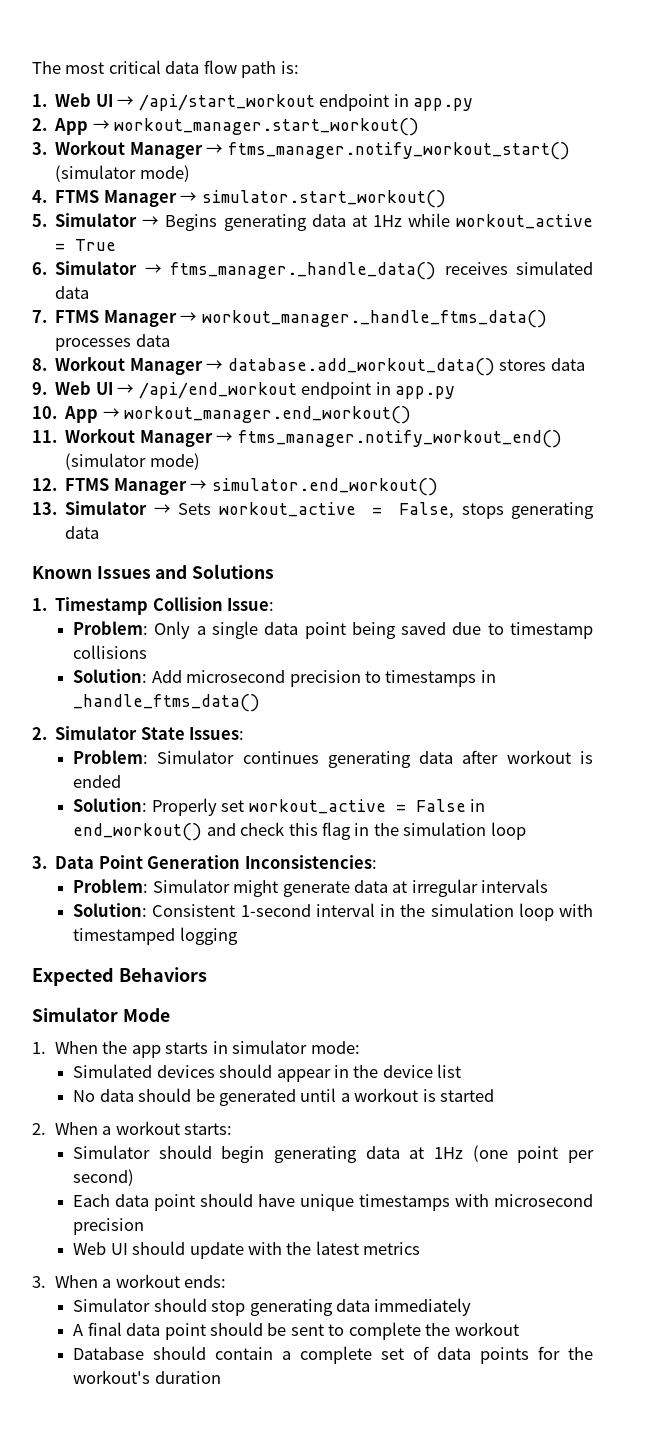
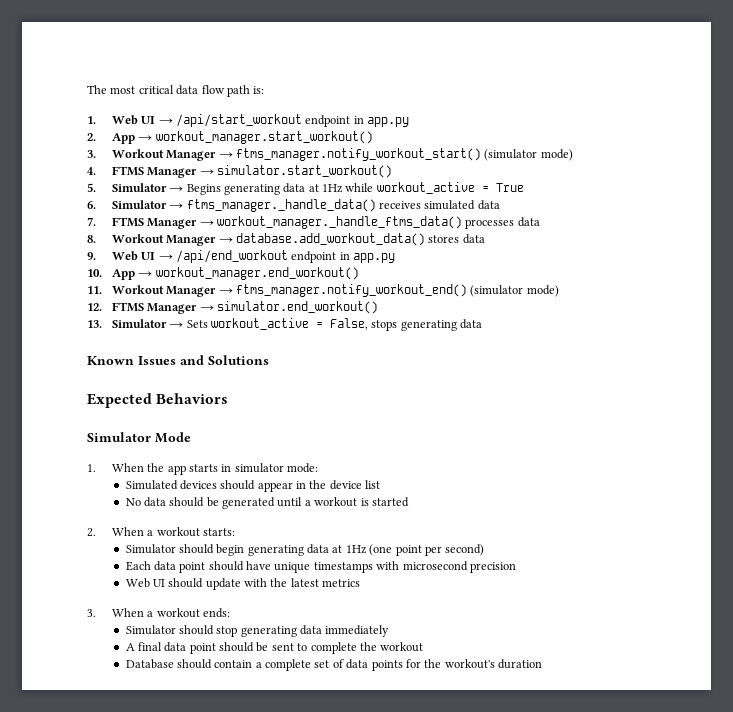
[32,597,275,615] [73,621,593,639] [73,645,148,659] [73,669,496,687] [73,694,261,712] [32,726,245,740] [73,750,593,768] [73,775,122,788] [73,798,485,816] [73,822,526,841] [32,855,377,869] [73,879,549,897] [73,903,593,921] [73,927,238,945] // 1. Timestamp Collision Issue: // Problem: Only a single data point being saved due to timestamp collisions // Solution: Add microsecond precision to timestamps in _handle_ftms_data() // 2. Simulator State Issues: // Problem: Simulator continues generating data after workout is ended // Solution: Properly set workout_active = False in end_workout() and check this flag in the simulation loop // 3. Data Point Generation Inconsistencies: // Problem: Simulator might generate data at irregular intervals // Solution: Consistent 1-second interval in the simulation loop with timestamped logging -> (269, 360) none

